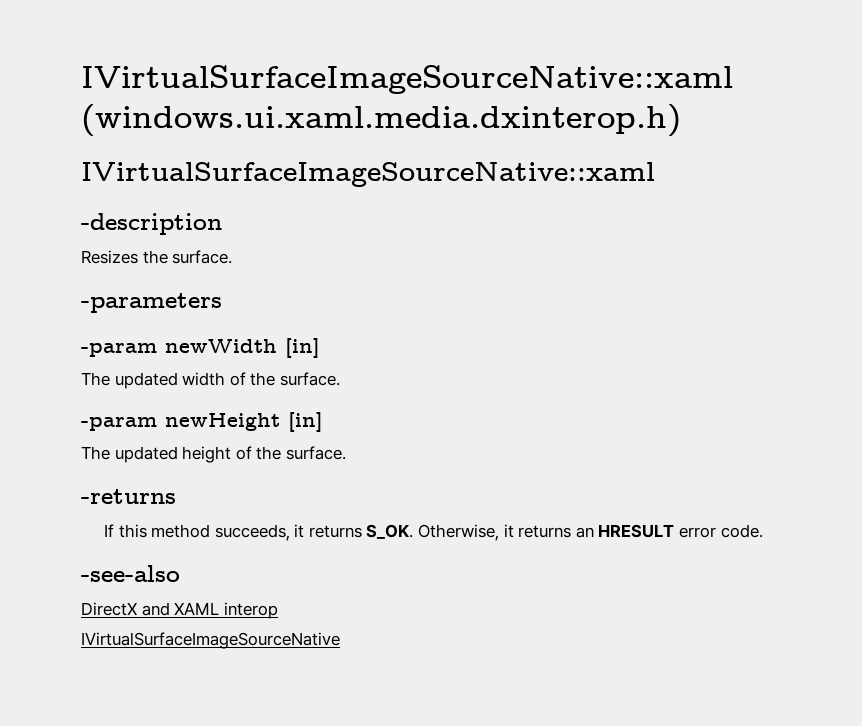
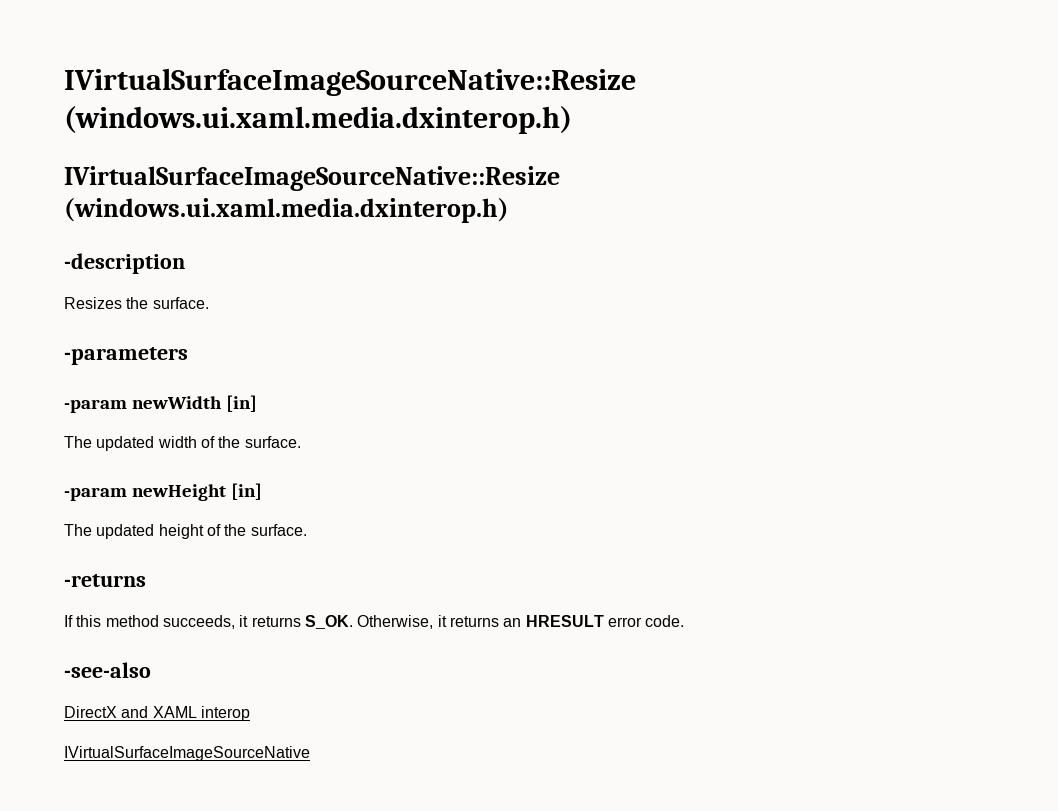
[81,65,733,94] [81,104,681,137] [81,162,655,187] IVirtualSurfaceImageSourceNative::xaml (windows.ui.xaml.media.dxinterop.h) // IVirtualSurfaceImageSourceNative::xaml -> [64,68,636,96] [64,106,572,134] [64,166,560,191] [64,198,509,223] IVirtualSurfaceImageSourceNative::Resize (windows.ui.xaml.media.dxinterop.h) // IVirtualSurfaceImageSourceNative::Resize (windows.ui.xaml.media.dxinterop.h)

